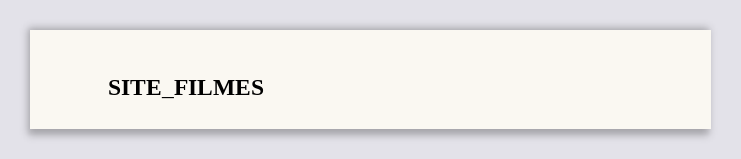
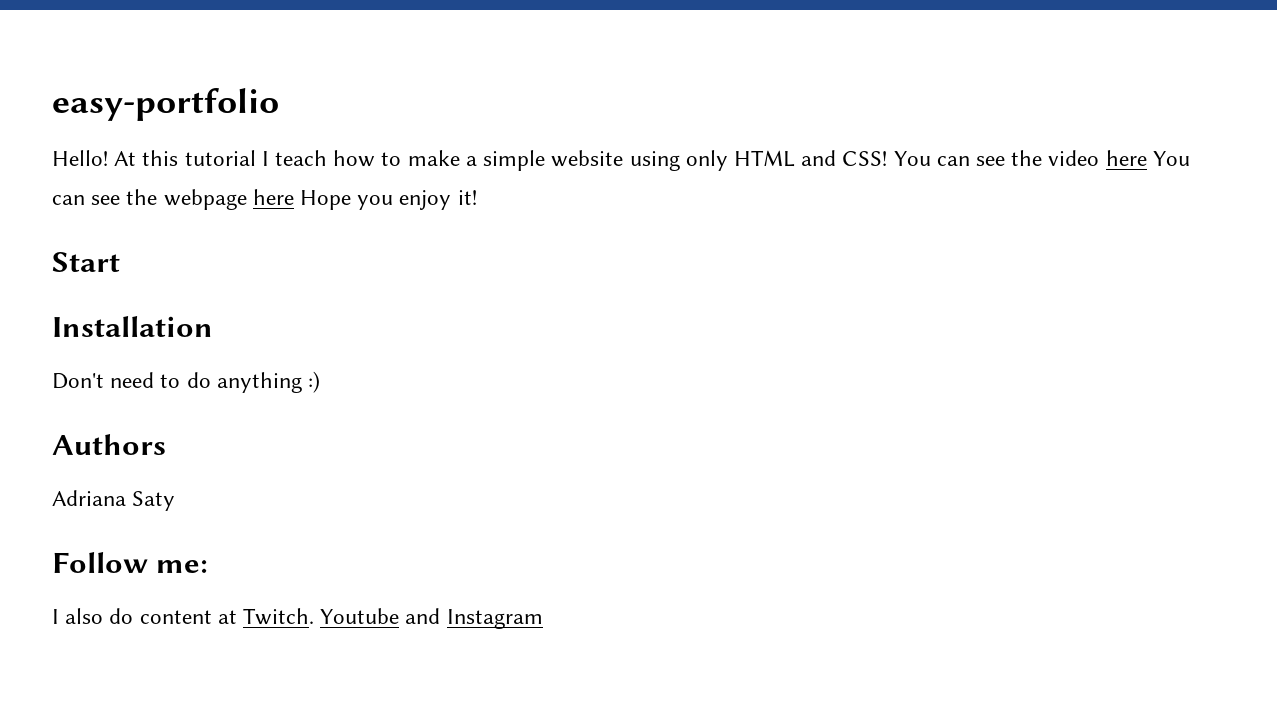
[108,80,264,99] SITE_FILMES -> [52,88,279,121] [52,150,1190,171] [52,189,477,210] [52,252,120,272] [52,316,213,337] [52,371,321,393] [52,434,166,455] [52,490,176,511] [52,552,209,573] [52,608,543,629] easy-portfolio // Hello! At this tutorial I teach how to make a simple website using only HTML and CSS! You can see the video here You can see the webpage here Hope you enjoy it! // Start // Installation // Don't need to do anything :) // Authors // Adriana Saty // Follow me: // I also do content at Twitch. Youtube and Instagram

